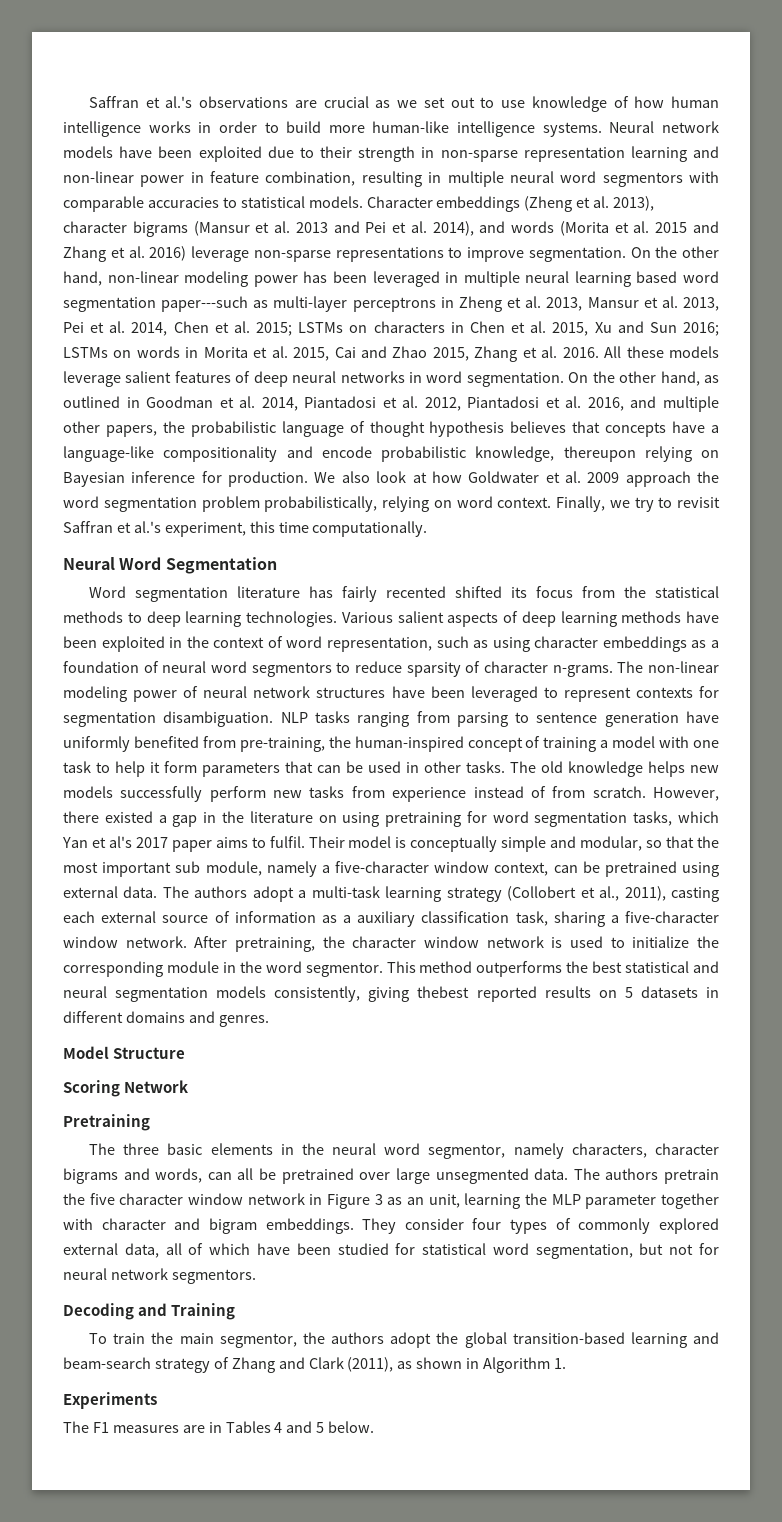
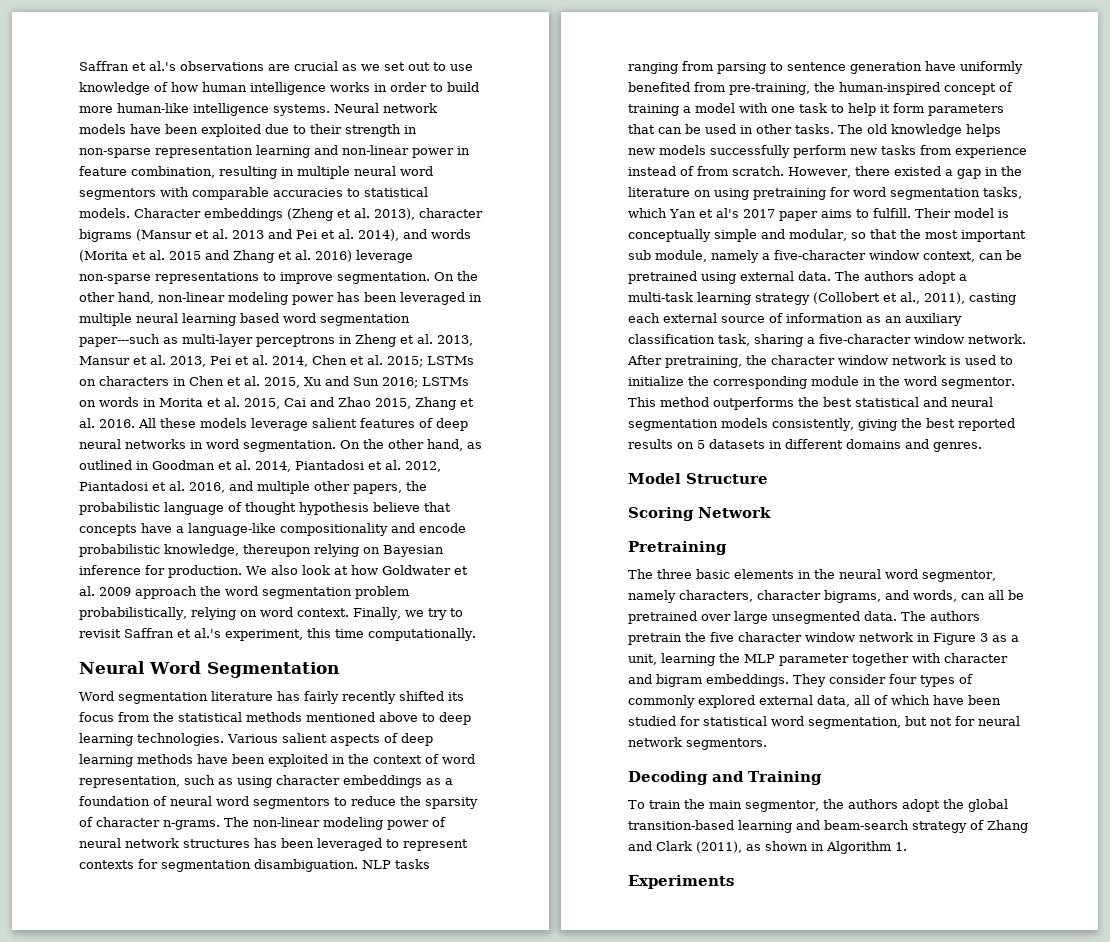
[510,421,567,433] believes -> [373,502,420,512] believe
[386,586,447,598] recented -> [342,691,396,704] recently
(123, 617) none -> [306,712,418,722] mentioned above
(402, 667) none -> [400,796,421,806] the
[391,686,425,698] have -> [254,838,277,848] has
[269,836,305,848] fulfil. -> [872,208,911,218] fulfill.
[343,915,351,923] a -> [885,316,902,323] an
[417,986,470,998] thebest -> [900,418,955,428] the best
[63,1168,118,1184] bigrams -> [824,590,881,603] bigrams,
[407,1197,425,1205] an -> [1011,635,1019,642] a
[63,1421,375,1433] // The F1 measures are in Tables 4 and 5 below. -> (734, 882) none

